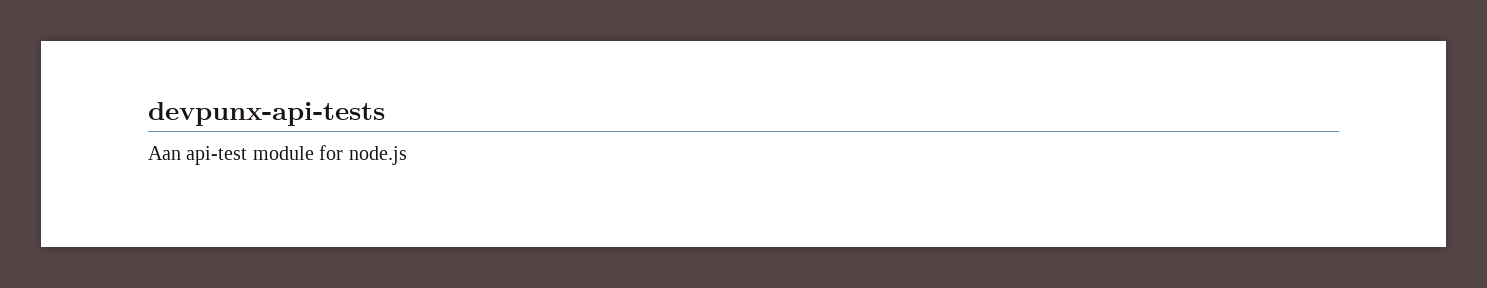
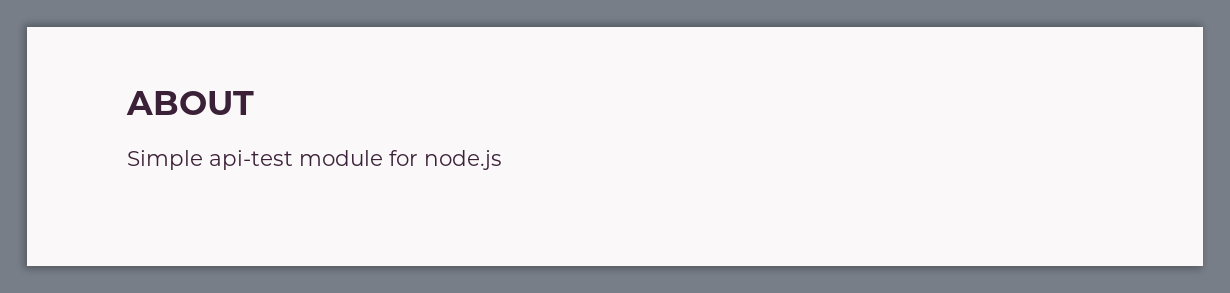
[148,102,385,126] [148,146,181,160] devpunx-api-tests // Aan -> [126,91,254,115] [127,150,203,170] ABOUT // Simple

